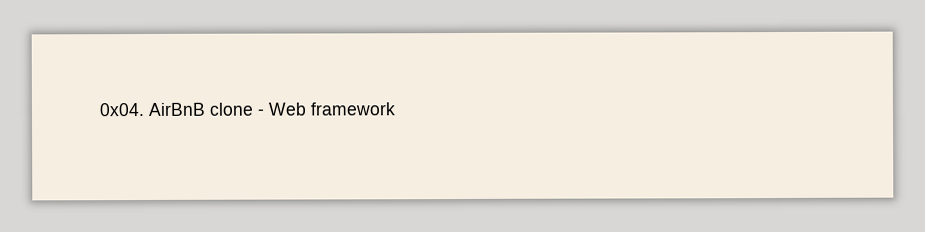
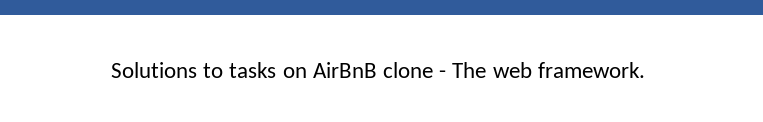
[99,102,395,117] 0x04. AirBnB clone - Web framework -> [111,62,645,78] Solutions to tasks on AirBnB clone - The web framework.

